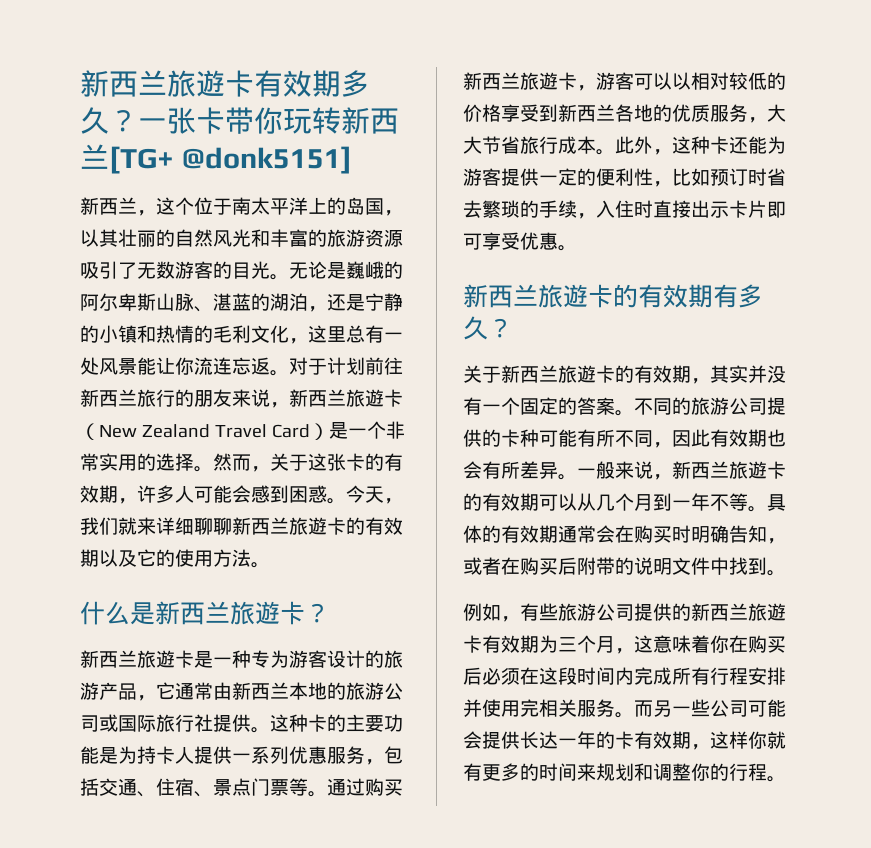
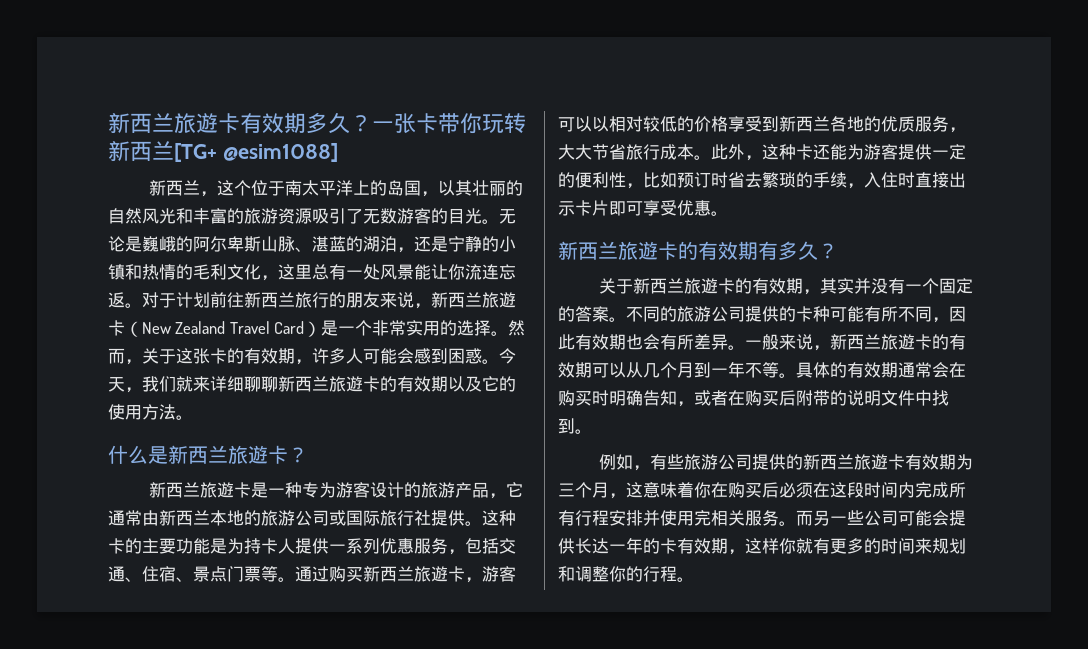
[181,146,352,174] @donk5151] -> [222,143,338,162] @esim1088]

